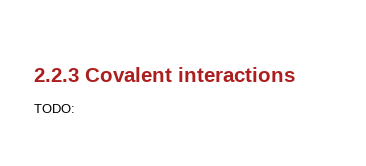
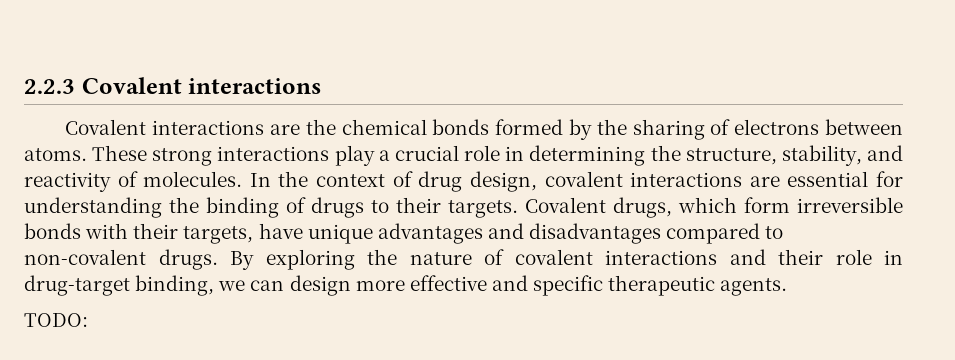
(295, 74) none -> [65,119,903,140] [24,145,903,166] [24,171,904,192] [24,197,903,218] [24,223,784,244] [24,249,903,270] [24,275,788,296] // Covalent interactions are the chemical bonds formed by the sharing of electrons between atoms. These strong interactions play a crucial role in determining the structure, stability, and reactivity of molecules. In the context of drug design, covalent interactions are essential for understanding the binding of drugs to their targets. Covalent drugs, which form irreversible bonds with their targets, have unique advantages and disadvantages compared to non-covalent drugs. By exploring the nature of covalent interactions and their role in drug-target binding, we can design more effective and specific therapeutic agents.

